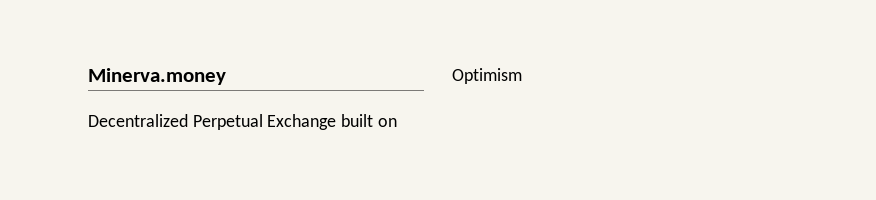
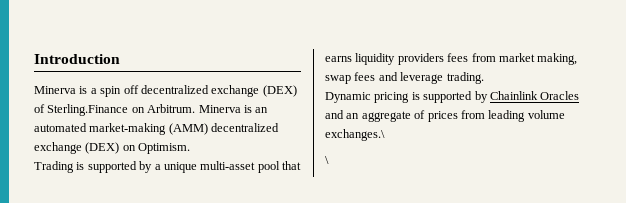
[88,68,226,85] [88,114,397,130] [452,68,522,84] Minerva.money // Decentralized Perpetual Exchange built on Optimism -> [34,54,120,64] [34,85,297,97] [34,104,269,116] [34,123,280,135] [34,142,191,154] [34,161,301,173] [325,53,578,65] [325,72,484,84] [325,91,580,103] [325,110,565,122] [325,129,385,141] [325,156,329,164] Introduction // Minerva is a spin off decentralized exchange (DEX) of Sterling.Finance on Arbitrum. Minerva is an automated market-making (AMM) decentralized exchange (DEX) on Optimism. // Trading is supported by a unique multi-asset pool that earns liquidity providers fees from market making, swap fees and leverage trading. // Dynamic pricing is supported by Chainlink Oracles and an aggregate of prices from leading volume exchanges.\ // \

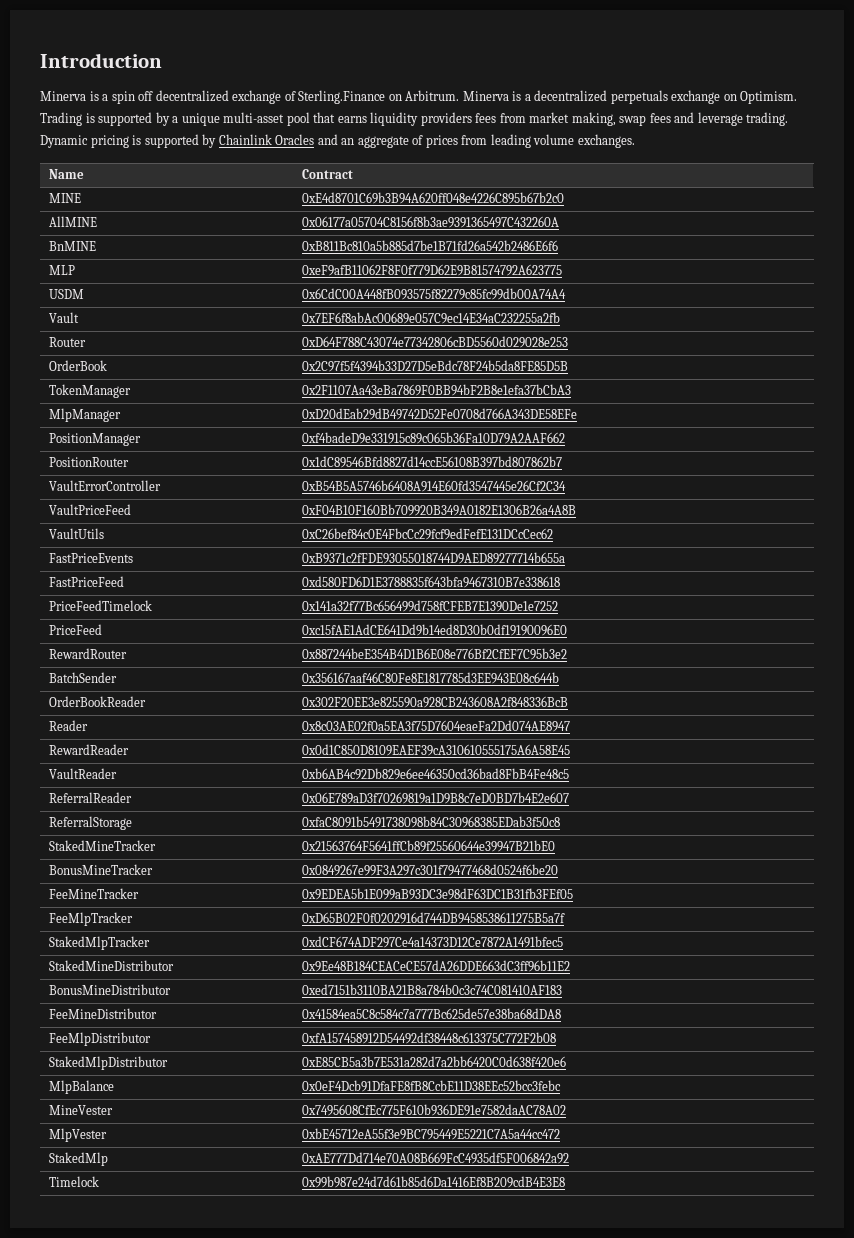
[262,85,297,97] (DEX) -> (282, 97) none
[255,107,269,113] [34,123,280,135] [34,142,120,154] an automated market-making (AMM) decentralized exchange (DEX) -> [524,90,721,104] a decentralized perpetuals exchange
[325,129,385,141] [325,156,329,164] exchanges.\ // \ -> [577,134,635,148] [49,169,85,179] [302,169,354,179] [49,193,82,203] [302,192,565,204] [49,216,98,227] [302,216,560,228] [49,241,97,251] [302,240,559,251] [49,265,76,275] [302,264,563,276] [49,289,85,299] [302,288,567,300] [49,312,80,323] [302,312,561,324] [49,337,87,347] [302,336,569,348] [49,360,108,371] [302,360,569,372] [49,384,132,398] [302,384,572,396] [49,408,122,422] [302,408,578,420] [49,433,142,446] [302,432,566,444] [49,457,130,467] [302,456,563,468] [49,480,162,491] [302,480,567,492] [49,504,132,515] [302,504,577,516] [49,528,105,539] [302,528,554,540] [49,553,134,563] [302,552,566,564] [49,576,125,587] [302,576,561,588] [49,600,153,611] [302,600,559,612] [49,624,103,635] [302,624,568,636] [49,648,128,659] [302,648,568,660] [49,672,118,683] [302,672,560,684] [49,696,147,707] [302,696,569,708] [49,720,89,731] [302,720,571,732] [49,744,130,755] [302,744,571,756] [49,768,118,779] [302,768,570,780] [49,792,133,803] [302,792,570,804] [49,816,133,830] [302,816,561,828] [49,840,157,851] [302,840,556,852] [49,864,154,875] [302,864,559,876] [49,888,140,899] [302,888,574,900] [49,912,134,926] [302,912,566,924] [49,936,151,950] [302,936,564,948] [49,960,175,971] [302,960,571,972] [49,984,172,995] [302,984,563,995] [49,1008,158,1019] [302,1008,562,1019] [49,1032,152,1046] [302,1032,557,1044] [49,1056,169,1070] [302,1056,567,1067] [49,1080,115,1094] [302,1080,562,1092] [49,1105,114,1115] [302,1104,567,1116] [49,1128,108,1142] [302,1128,561,1140] [49,1152,109,1166] [302,1152,570,1164] [49,1176,100,1187] [302,1176,566,1188] exchanges. // Name | Contract // MINE | 0xE4d8701C69b3B94A620ff048e4226C895b67b2c0 // AllMINE | 0x06177a05704C8156f8b3ae9391365497C432260A // BnMINE | 0xB811Bc810a5b885d7be1B71fd26a542b2486E6f6 // MLP | 0xeF9afB11062F8F0f779D62E9B81574792A623775 // USDM | 0x6CdC00A448fB093575f82279c85fc99db00A74A4 // Vault | 0x7EF6f8abAc00689e057C9ec14E34aC232255a2fb // Router | 0xD64F788C43074e77342806cBD5560d029028e253 // OrderBook | 0x2C97f5f4394b33D27D5eBdc78F24b5da8FE85D5B // TokenManager | 0x2F1107Aa43eBa7869F0BB94bF2B8e1efa37bCbA3 // MlpManager | 0xD20dEab29dB49742D52Fe0708d766A343DE58EFe // PositionManager | 0xf4badeD9e331915c89c065b36Fa10D79A2AAF662 // PositionRouter | 0x1dC89546Bfd8827d14ccE56108B397bd807862b7 // VaultErrorController | 0xB54B5A5746b6408A914E60fd3547445e26Cf2C34 // VaultPriceFeed | 0xF04B10F160Bb709920B349A0182E1306B26a4A8B // VaultUtils | 0xC26bef84c0E4FbcCc29fcf9edFefE131DCcCec62 // FastPriceEvents | 0xB9371c2fFDE93055018744D9AED89277714b655a // FastPriceFeed | 0xd580FD6D1E3788835f643bfa9467310B7e338618 // PriceFeedTimelock | 0x141a32f77Bc656499d758fCFEB7E1390De1e7252 // PriceFeed | 0xc15fAE1AdCE641Dd9b14ed8D30b0df19190096E0 // RewardRouter | 0x887244beE354B4D1B6E08e776Bf2CfEF7C95b3e2 // BatchSender | 0x356167aaf46C80Fe8E1817785d3EE943E08c644b // OrderBookReader | 0x302F20EE3e825590a928CB243608A2f848336BcB // Reader | 0x8c03AE02f0a5EA3f75D7604eaeFa2Dd074AE8947 // RewardReader | 0x0d1C850D8109EAEF39cA310610555175A6A58E45 // VaultReader | 0xb6AB4c92Db829e6ee46350cd36bad8FbB4Fe48c5 // ReferralReader | 0x06E789aD3f70269819a1D9B8c7eD0BD7b4E2e607 // ReferralStorage | 0xfaC8091b5491738098b84C30968385EDab3f50c8 // StakedMineTracker | 0x21563764F5641ffCb89f25560644e39947B21bE0 // BonusMineTracker | 0x0849267e99F3A297c301f79477468d0524f6be20 // FeeMineTracker | 0x9EDEA5b1E099aB93DC3e98dF63DC1B31fb3FEf05 // FeeMlpTracker | 0xD65B02F0f0202916d744DB9458538611275B5a7f // StakedMlpTracker | 0xdCF674ADF297Ce4a14373D12Ce7872A1491bfec5 // StakedMineDistributor | 0x9Ee48B184CEACeCE57dA26DDE663dC3ff96b11E2 // BonusMineDistributor | 0xed7151b3110BA21B8a784b0c3c74C081410AF183 // FeeMineDistributor | 0x41584ea5C8c584c7a777Bc625de57e38ba68dDA8 // FeeMlpDistributor | 0xfA157458912D54492df38448c613375C772F2b08 // StakedMlpDistributor | 0xE85CB5a3b7E531a282d7a2bb6420C0d638f420e6 // MlpBalance | 0x0eF4Dcb91DfaFE8fB8CcbE11D38EEc52bcc3febc // MineVester | 0x7495608CfEc775F610b936DE91e7582daAC78A02 // MlpVester | 0xbE45712eA55f3e9BC795449E5221C7A5a44cc472 // StakedMlp | 0xAE777Dd714e70A08B669FcC4935df5F006842a92 // Timelock | 0x99b987e24d7d61b85d6Da1416Ef8B209cdB4E3E8

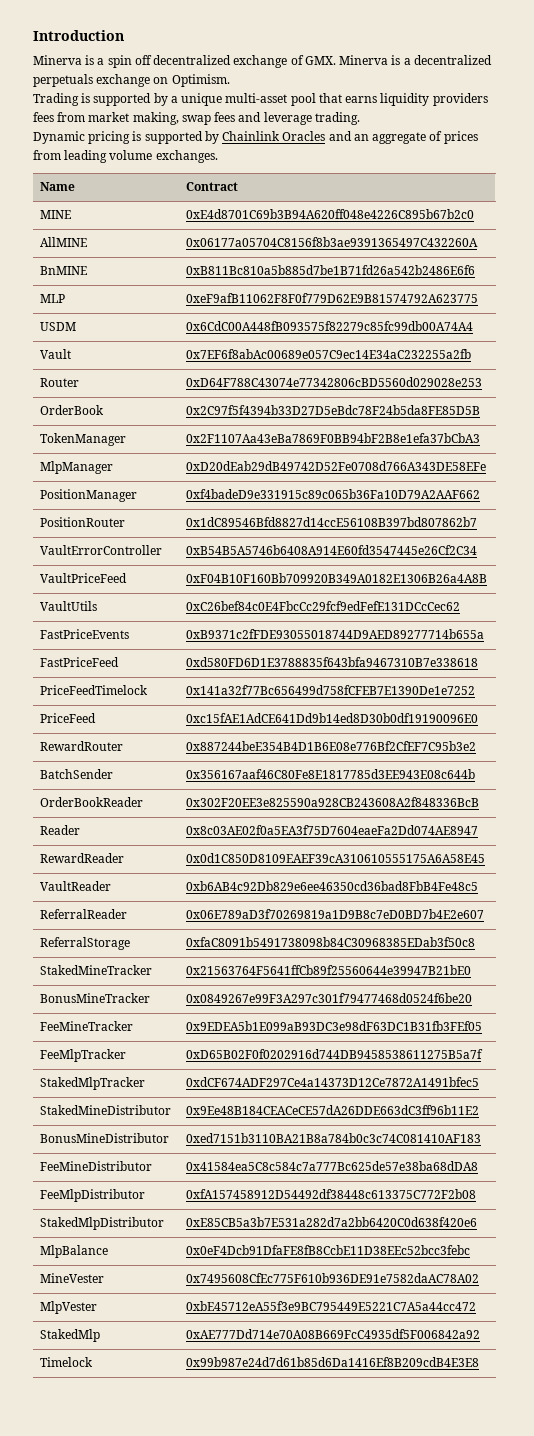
[298,90,460,104] Sterling.Finance on Arbitrum. -> [304,56,336,65] GMX.

